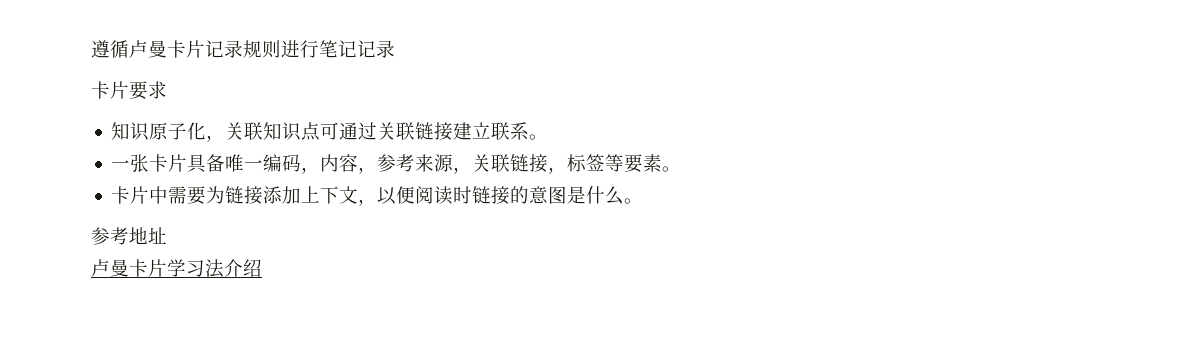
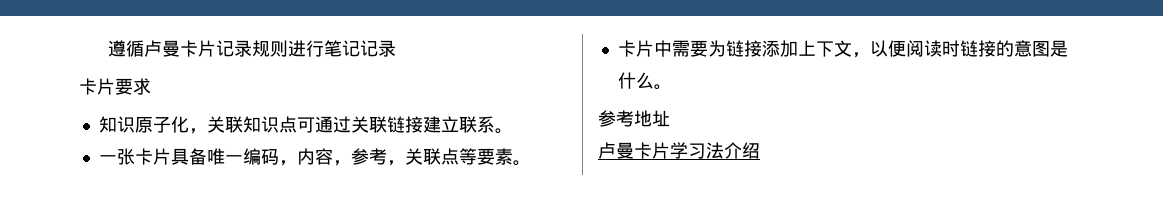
[415,154,606,174] 来源，关联链接，标签 -> [386,148,459,166] ，关联点

